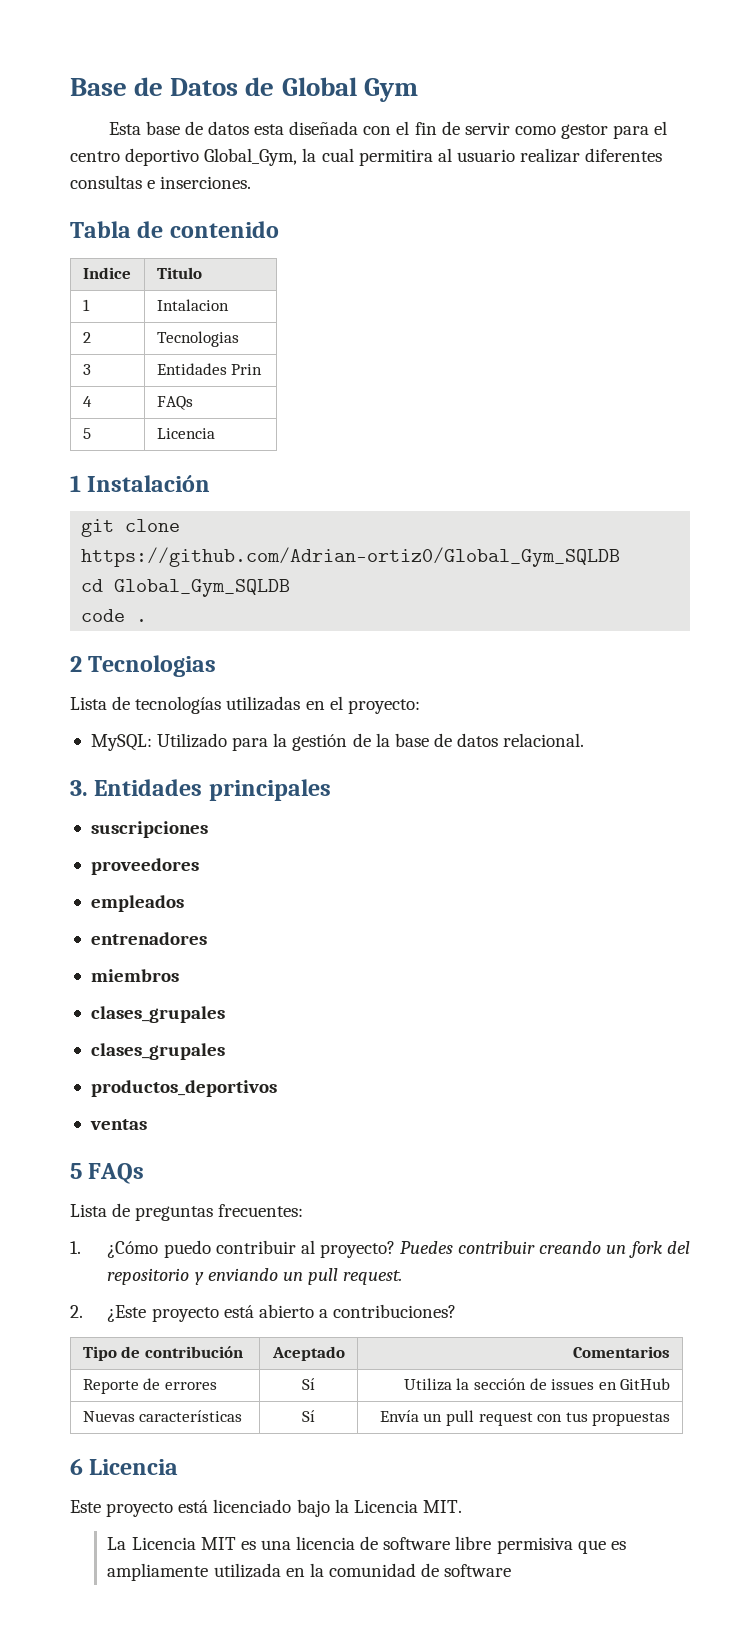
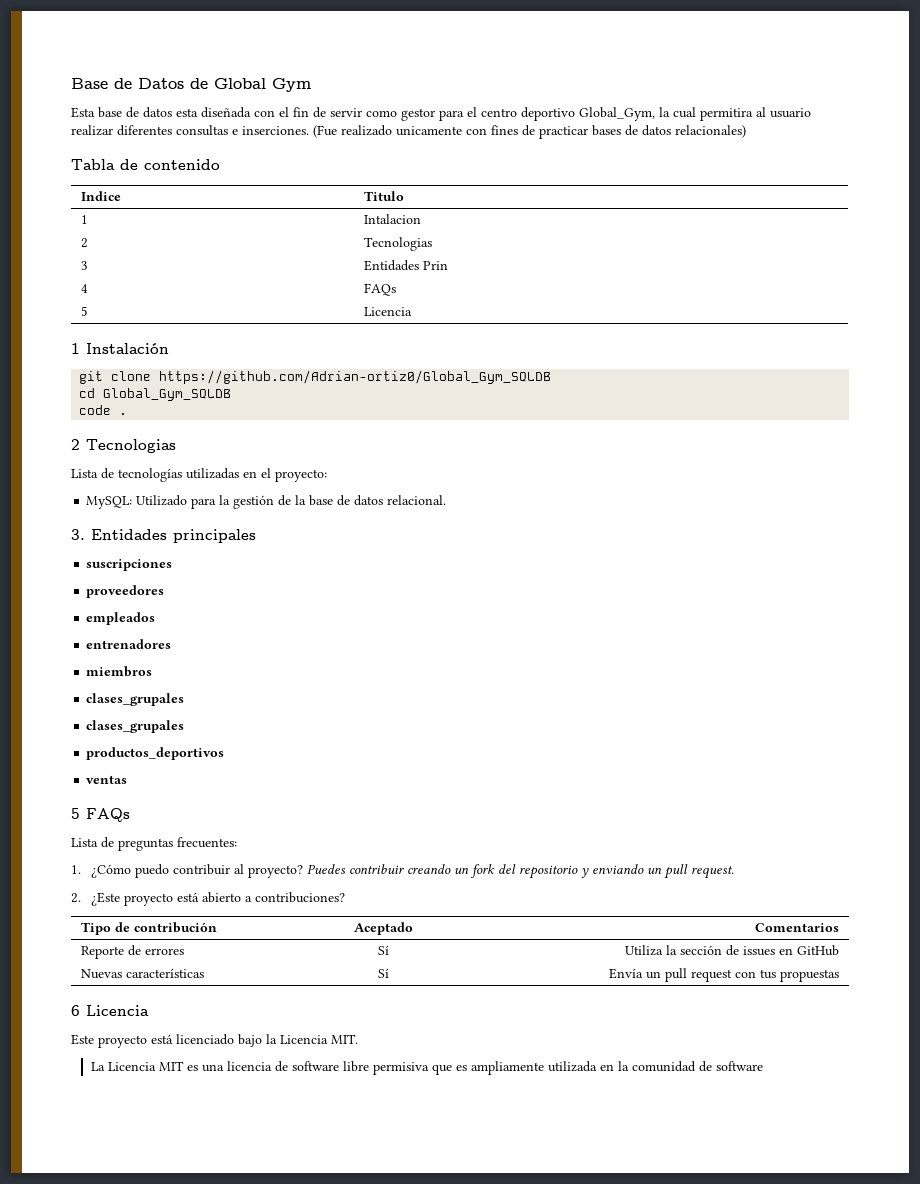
(252, 182) none -> [313,125,746,139] (Fue realizado unicamente con fines de practicar bases de datos relacionales)

